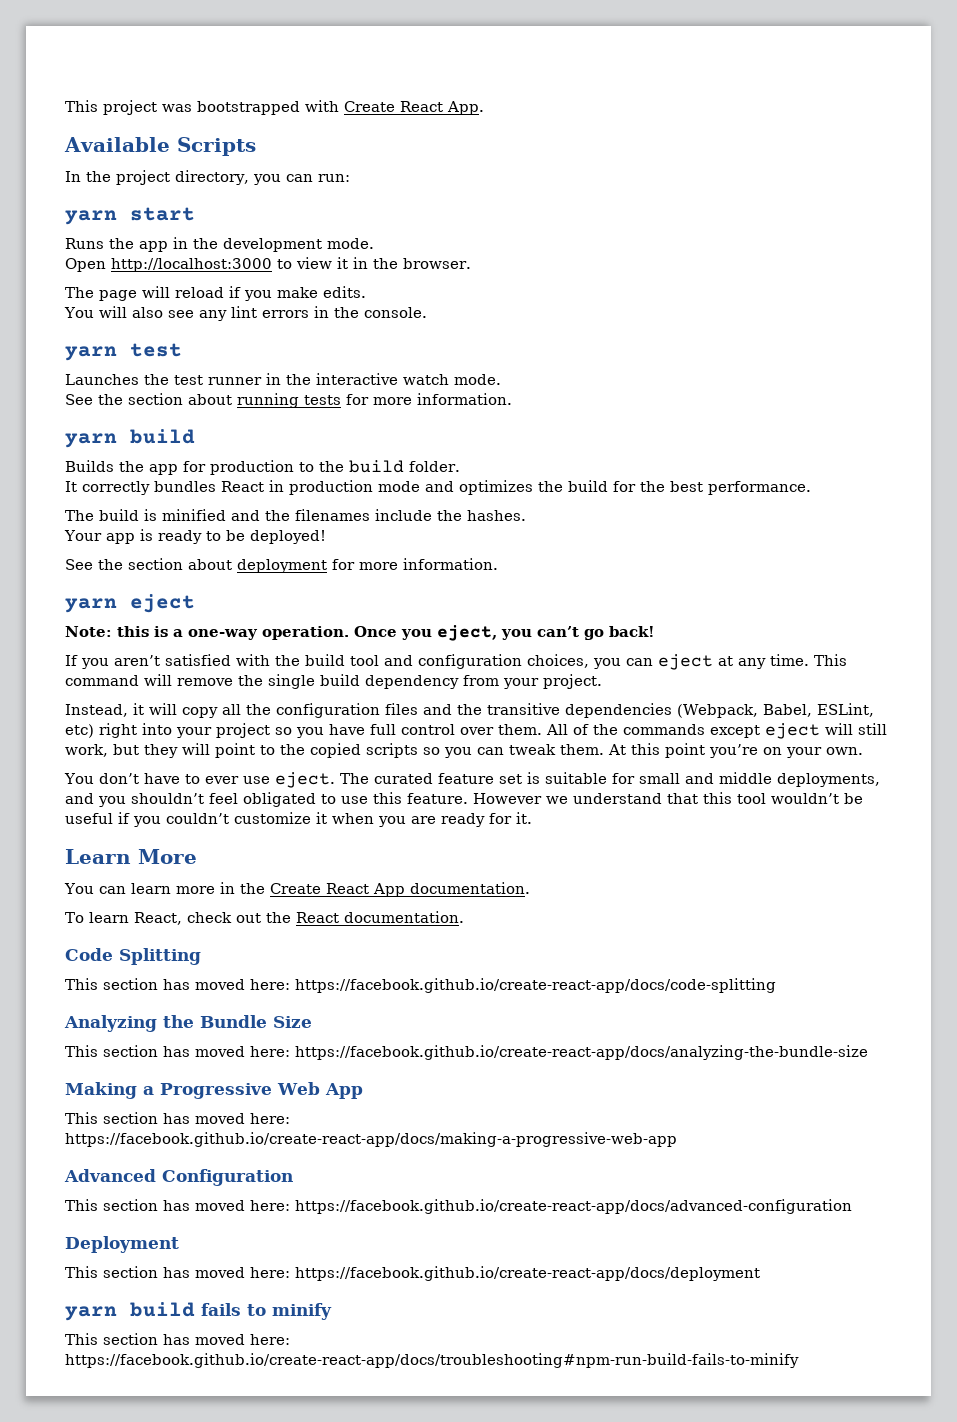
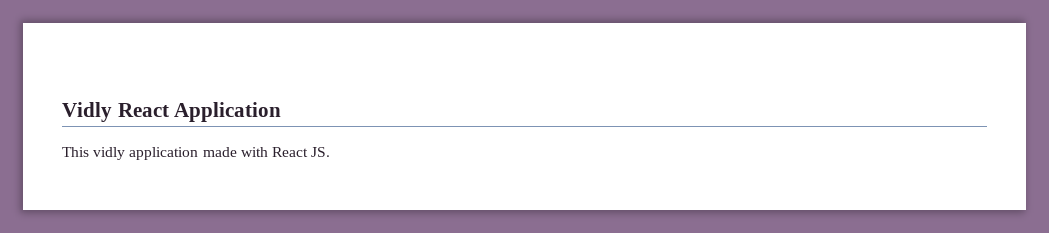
[65,100,484,115] [64,137,256,156] [65,170,350,185] [65,207,195,225] [65,237,374,252] [65,257,471,272] [65,286,366,301] [64,306,427,321] [65,343,182,361] [65,373,501,385] [65,393,512,408] [65,429,195,448] [65,460,460,475] [65,480,811,495] [65,509,526,521] [64,529,326,544] [65,558,498,573] [65,594,195,613] [65,625,655,641] [65,654,847,670] [65,674,602,689] [65,703,874,718] [65,723,887,739] [65,743,863,758] [64,772,880,788] [65,792,863,807] [65,812,532,827] [65,849,197,864] [64,882,530,897] [65,911,464,925] [65,948,201,965] [65,978,776,993] [64,1015,312,1032] [65,1045,868,1060] [65,1082,363,1099] [65,1112,290,1124] [65,1132,677,1147] [64,1169,293,1186] [65,1199,852,1214] [65,1236,179,1253] [65,1266,760,1281] [65,1302,332,1321] [65,1333,290,1345] [65,1353,799,1368] This project was bootstrapped with Create React App. // Available Scripts // In the project directory, you can run: // yarn start // Runs the app in the development mode. // Open http://localhost:3000 to view it in the browser. // The page will reload if you make edits. // You will also see any lint errors in the console. // yarn test // Launches the test runner in the interactive watch mode. // See the section about running tests for more information. // yarn build // Builds the app for production to the build folder. // It correctly bundles React in production mode and optimizes the build for the best performance. // The build is minified and the filenames include the hashes. // Your app is ready to be deployed! // See the section about deployment for more information. // yarn eject // Note: this is a one-way operation. Once you eject, you can’t go back! // If you aren’t satisfied with the build tool and configuration choices, you can eject at any time. This command will remove the single build dependency from your project. // Instead, it will copy all the configuration files and the transitive dependencies (Webpack, Babel, ESLint, etc) right into your project so you have full control over them. All of the commands except eject will still work, but they will point to the copied scripts so you can tweak them. At this point you’re on your own. // You don’t have to ever use eject. The curated feature set is suitable for small and middle deployments, and you shouldn’t feel obligated to use this feature. However we understand that this tool wouldn’t be useful if you couldn’t customize it when you are ready for it. // Learn More // You can learn more in the Create React App documentation. // To learn React, check out the React documentation. // Code Splitting // This section has moved here: https://facebook.github.io/create-react-app/docs/code-splitting // Analyzing the Bundle Size // This section has moved here: https://facebook.github.io/create-react-app/docs/analyzing-the-bundle-size // Making a Progressive Web App // This section has moved here: https://facebook.github.io/create-react-app/docs/making-a-progressive-web-app // Advanced Configuration // This section has moved here: https://facebook.github.io/create-react-app/docs/advanced-configuration // Deployment // This section has moved here: https://facebook.github.io/create-react-app/docs/deployment // yarn build fails to minify // This section has moved here: https://facebook.github.io/create-react-app/docs/troubleshooting#npm-run-build-fails-to-minify -> [62,102,282,122] [62,147,331,160] Vidly React Application // This vidly application made with React JS.

